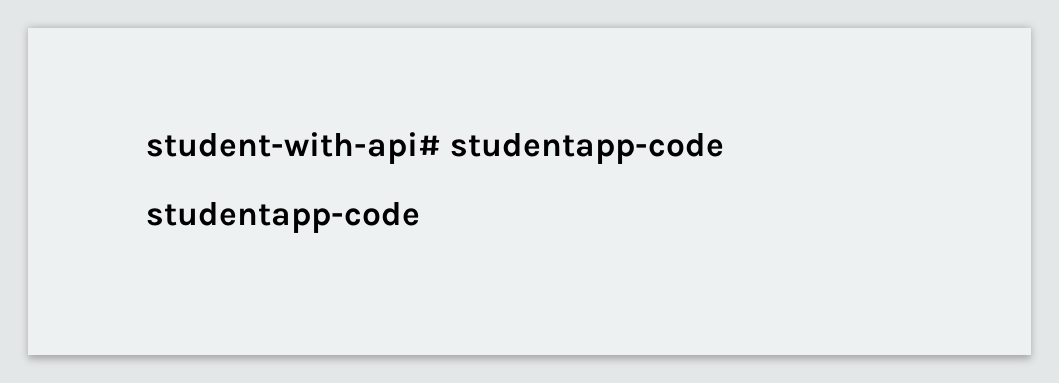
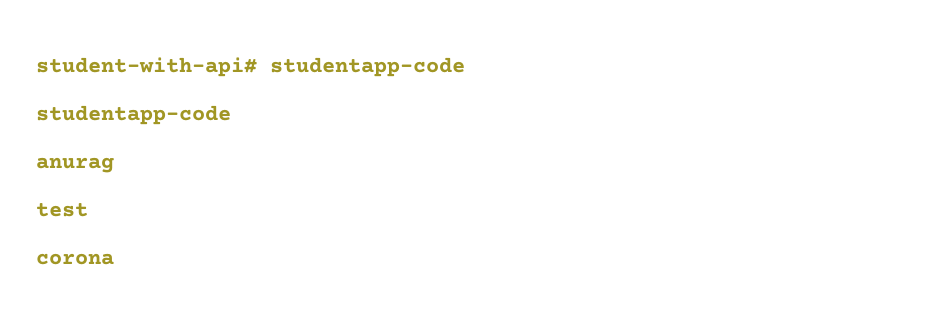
(420, 217) none -> [36,157,114,173] [36,203,88,217] [36,253,114,265] // anurag // test // corona

